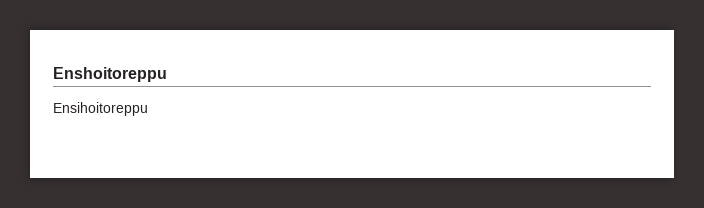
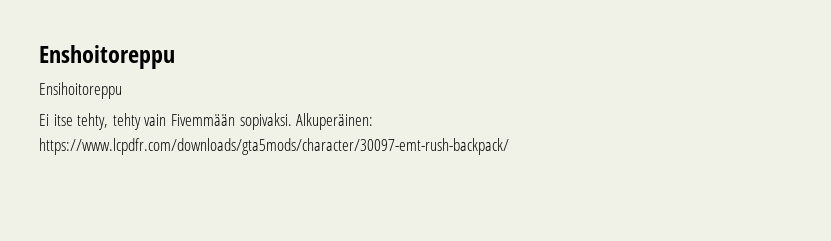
(148, 109) none -> [39,113,374,130] [39,138,509,155] // Ei itse tehty, tehty vain Fivemmään sopivaksi. Alkuperäinen: https://www.lcpdfr.com/downloads/gta5mods/character/30097-emt-rush-backpack/

